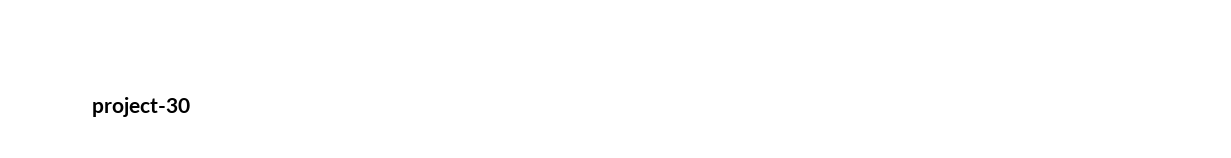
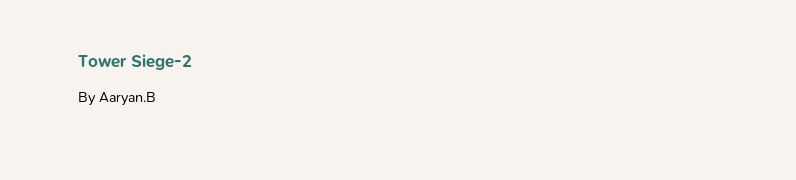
[92,97,190,117] project-30 -> [78,54,192,70] [78,92,156,106] Tower Siege-2 // By Aaryan.B

